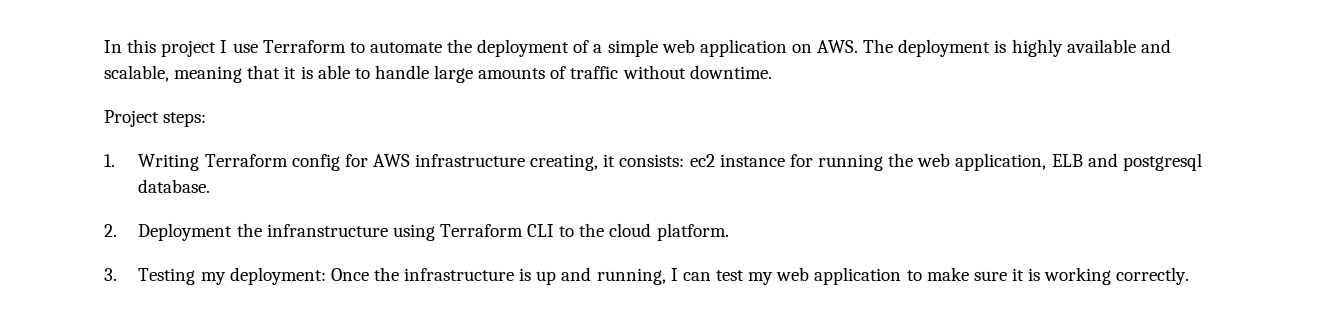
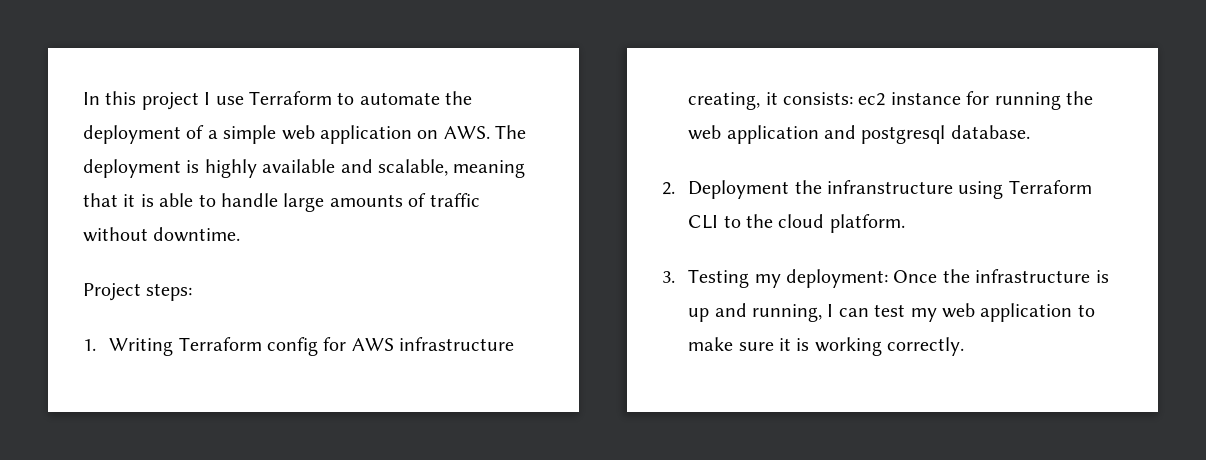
[955,153,1083,171] application, ELB -> [726,125,819,144] application

